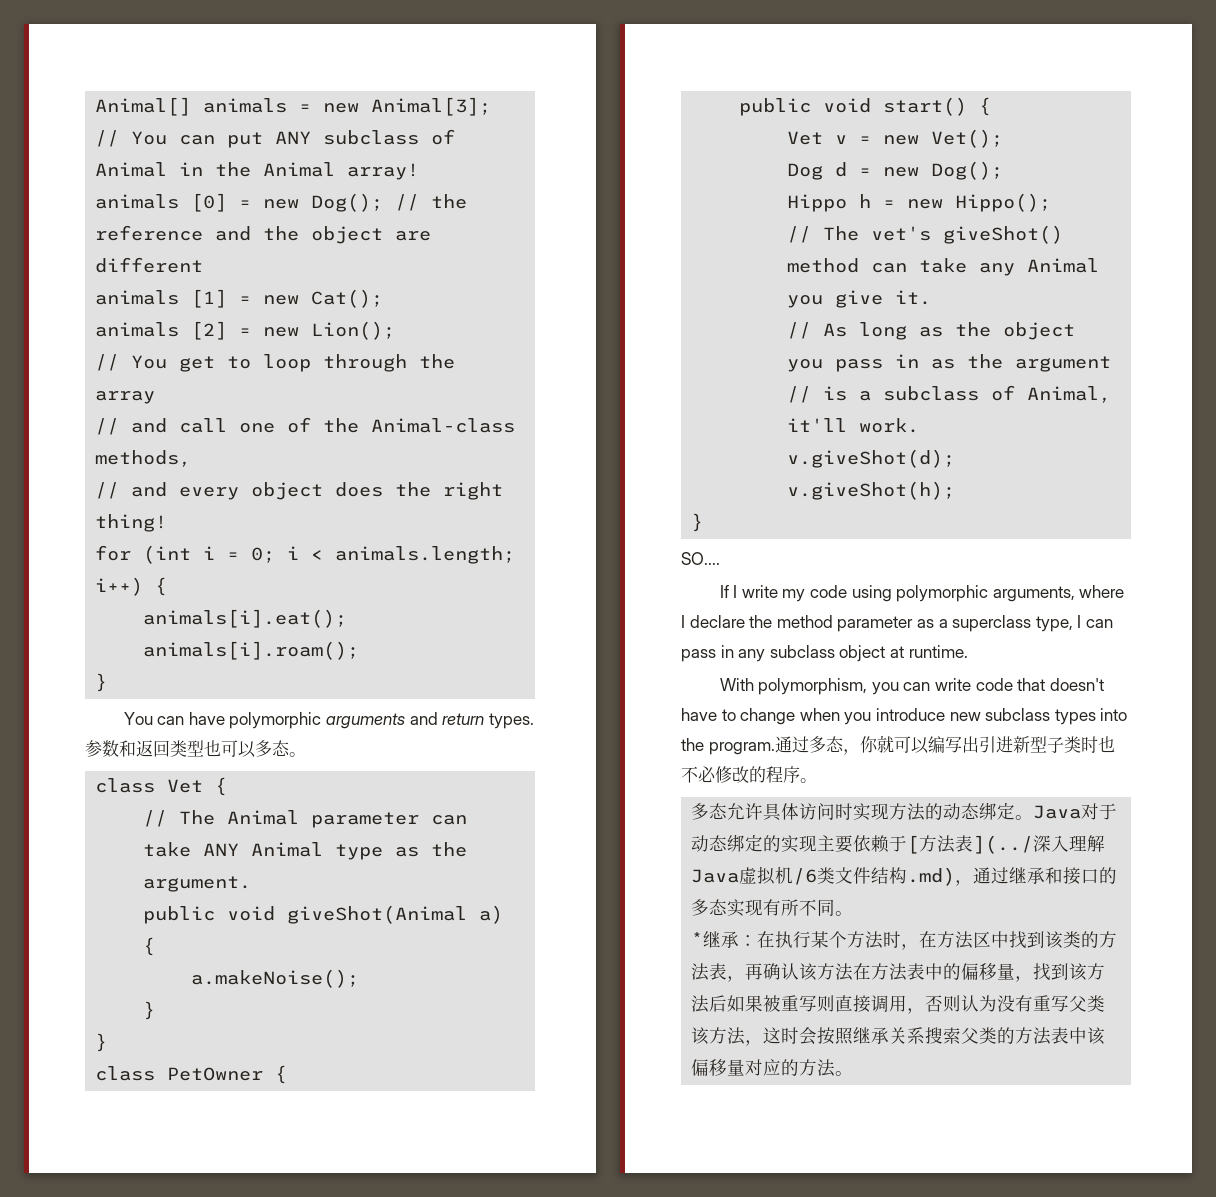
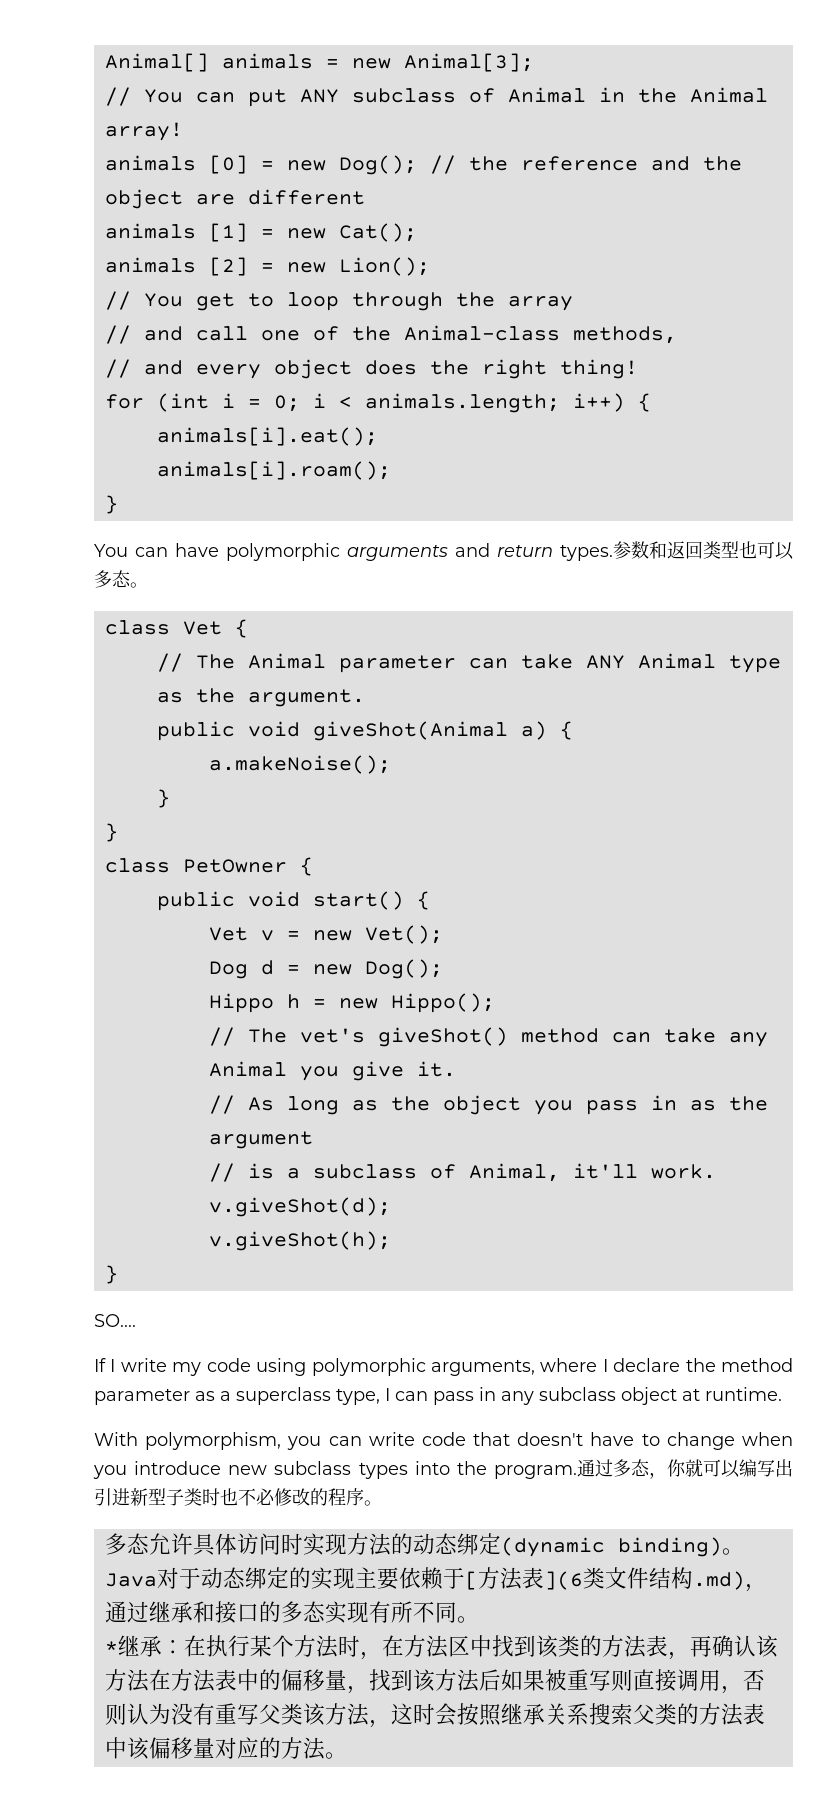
(1016, 811) none -> [500,1537,722,1557] (dynamic binding)
[973,835,1106,854] [691,866,818,885] ](../深入理解Java虚拟机/6 -> [543,1571,583,1590] ](6

